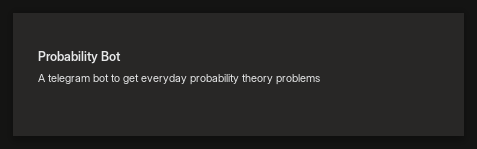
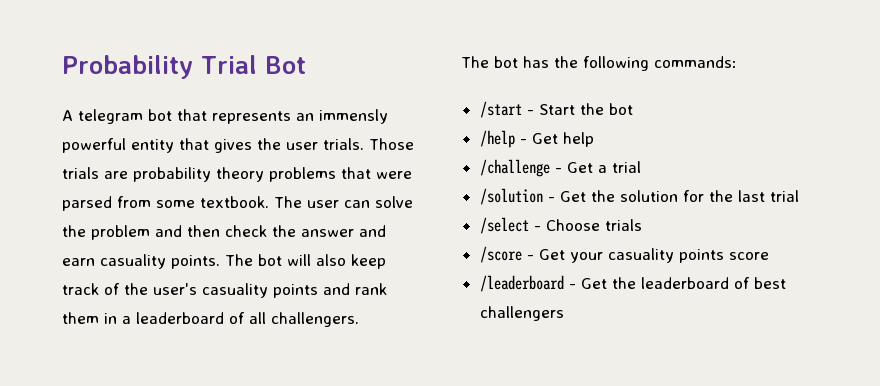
(98, 57) none -> [201,55,257,74] Trial
[111,74,320,85] to get everyday probability theory problems -> [177,109,388,124] [62,138,414,153] [62,167,412,182] [62,196,413,211] [62,225,386,240] [62,254,386,269] [62,283,387,298] [62,312,359,327] [461,56,737,71] [479,101,633,118] [479,130,594,148] [479,159,641,177] [479,188,799,205] [479,217,642,234] [479,246,769,263] [479,275,786,292] [479,306,564,321] that represents an immensly powerful entity that gives the user trials. Those trials are probability theory problems that were parsed from some textbook. The user can solve the problem and then check the answer and earn casuality points. The bot will also keep track of the user's casuality points and rank them in a leaderboard of all challengers. // The bot has the following commands: // /start - Start the bot // /help - Get help // /challenge - Get a trial // /solution - Get the solution for the last trial // /select - Choose trials // /score - Get your casuality points score // /leaderboard - Get the leaderboard of best challengers

